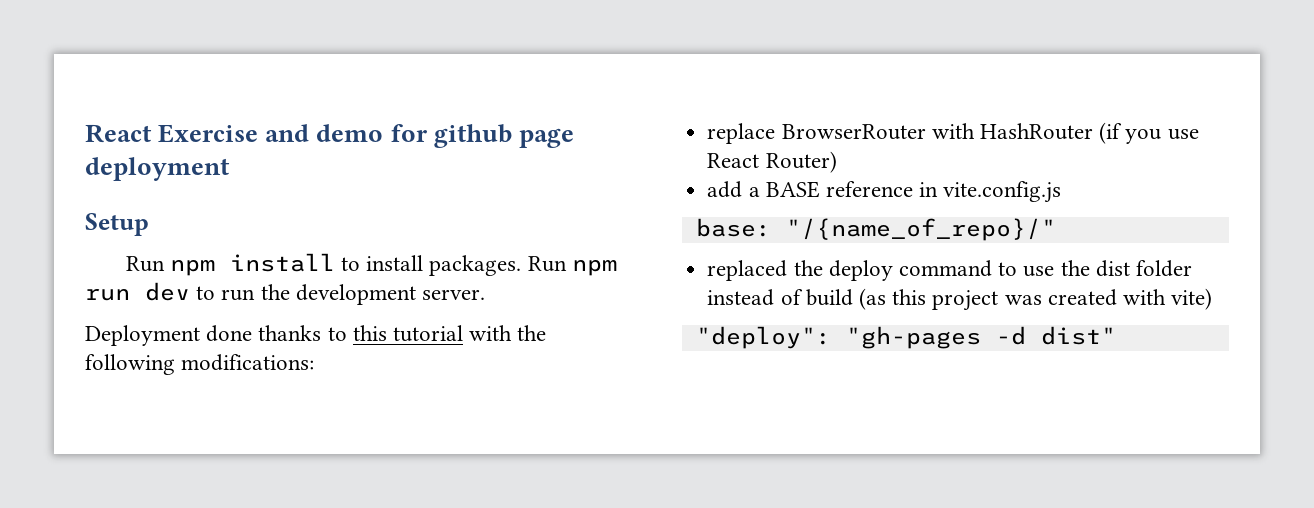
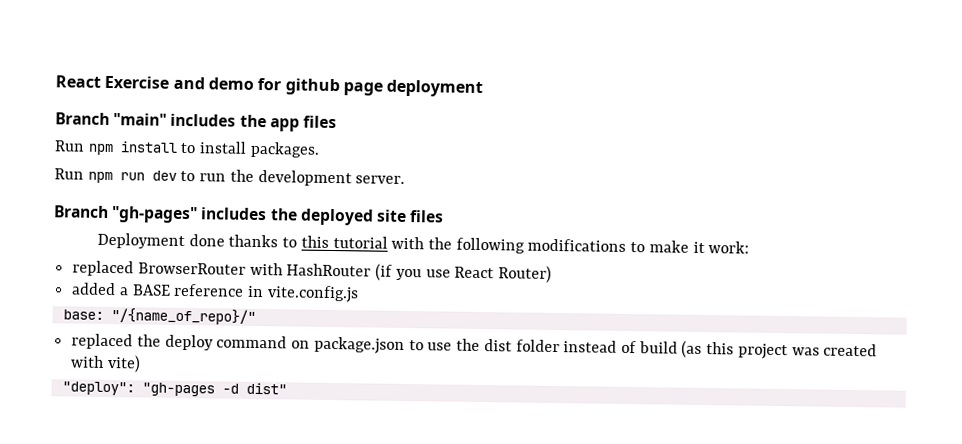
[85,213,149,236] Setup -> [55,112,337,132] Branch "main" includes the app files
(522, 265) none -> (320, 149) //
(486, 294) none -> [54,205,445,226] // Branch "gh-pages" includes the deployed site files
[181,354,315,371] [707,123,776,144] modifications: // replace -> [527,238,750,254] [72,260,135,277] modifications to make it work: // replaced
[707,181,743,198] add -> [71,282,117,296] added
(992, 268) none -> [291,336,405,354] on package.json

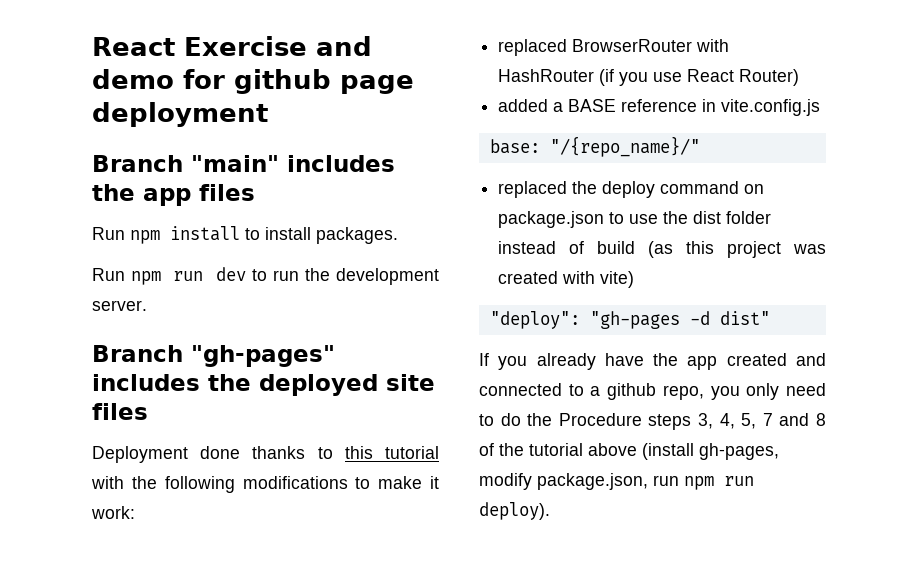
[110,308,256,325] "/{name_of_repo}/" -> [549,136,700,157] "/{repo_name}/"
(287, 388) none -> [479,353,826,370] [479,383,826,400] [479,413,826,430] [479,443,779,460] [479,473,754,490] [479,502,550,520] // If you already have the app created and connected to a github repo, you only need to do the Procedure steps 3, 4, 5, 7 and 8 of the tutorial above (install gh-pages, modify package.json, run npm run deploy).

